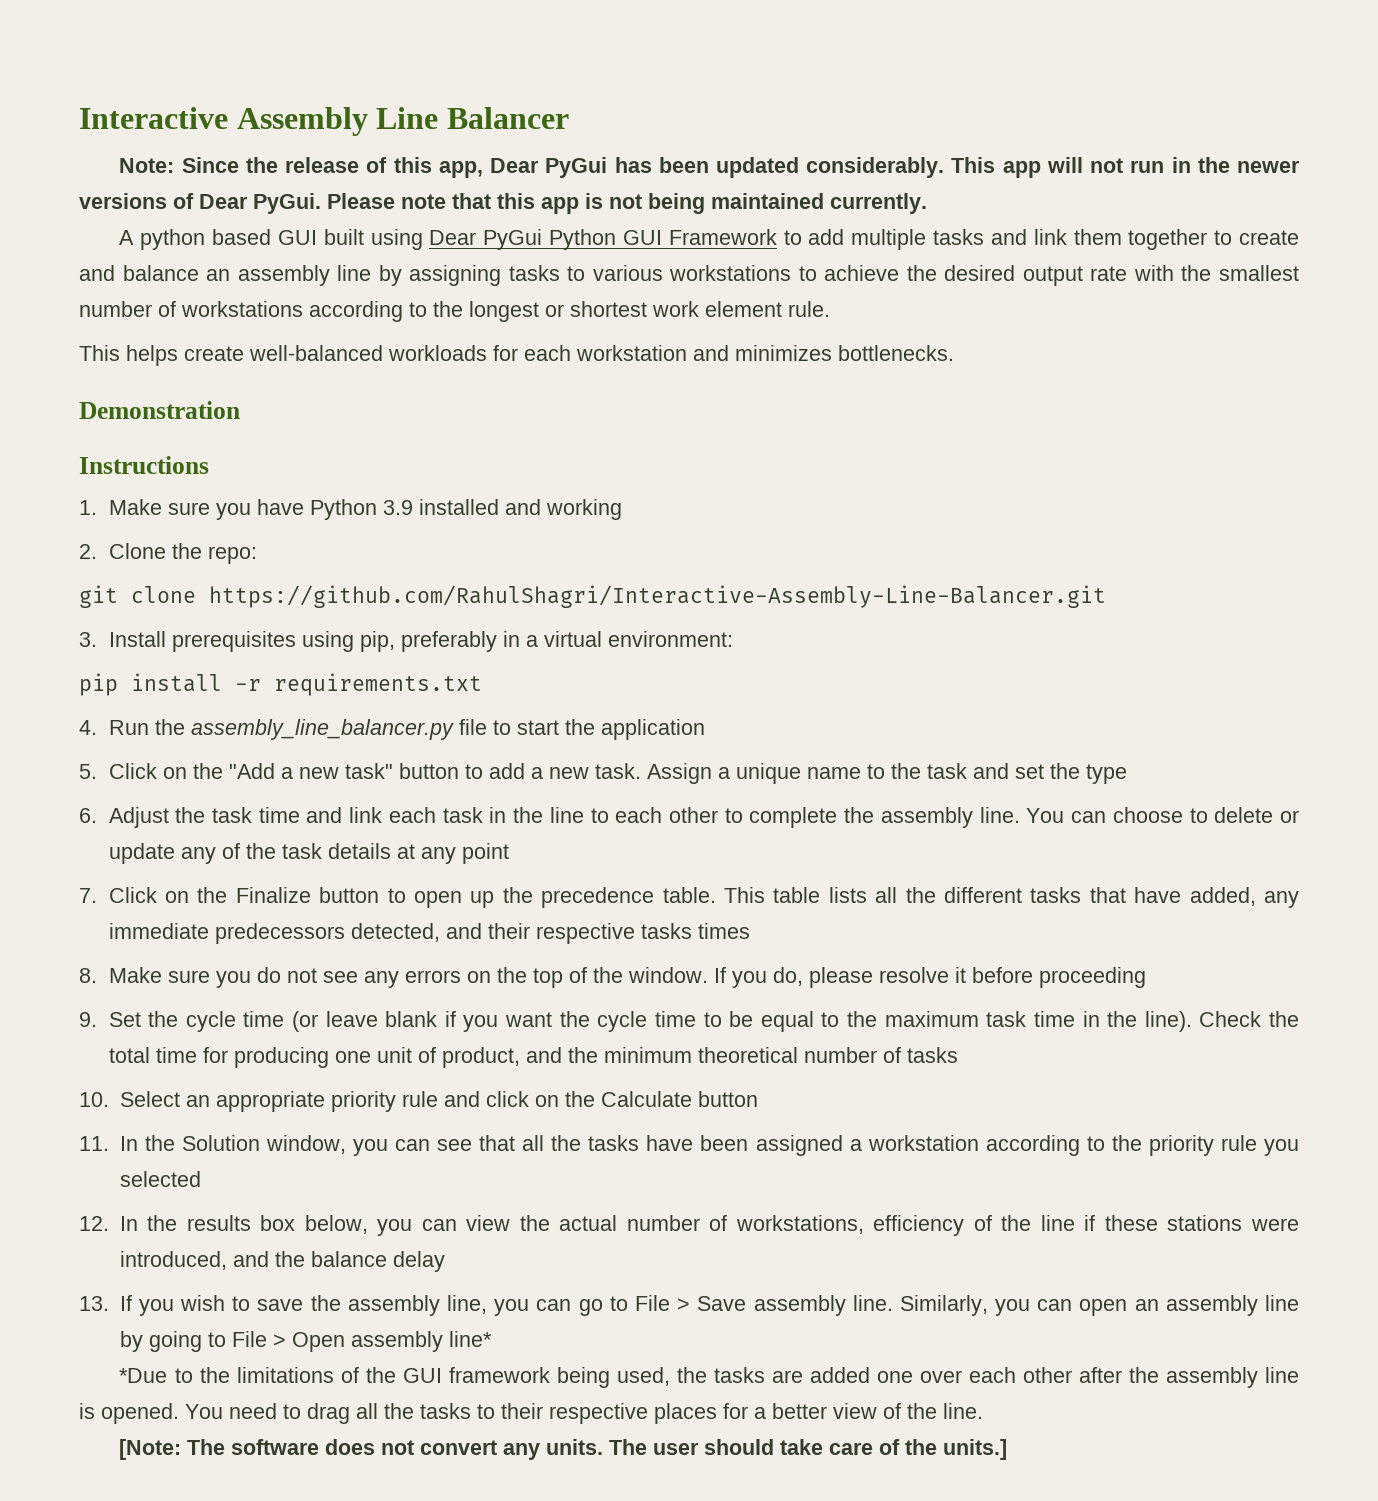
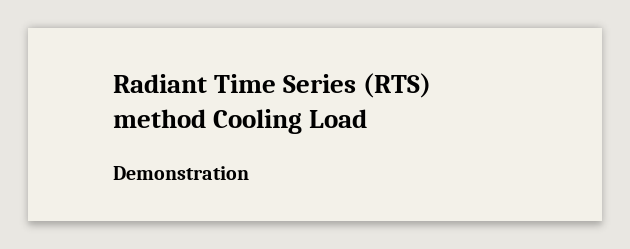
[79,107,569,136] [119,157,1301,178] [79,193,927,214] [119,229,1299,250] [79,265,1299,286] [79,301,830,322] [79,345,954,366] [79,401,240,419] [79,456,209,474] [79,499,622,520] [79,543,257,564] [79,585,1106,608] [79,631,733,652] [79,673,482,696] [79,719,705,740] [79,763,1127,784] [79,807,1299,828] [108,843,509,864] [79,887,1299,908] [108,923,750,944] [79,967,1146,988] [79,1011,1299,1032] [108,1047,958,1068] [79,1091,758,1112] [79,1135,1300,1156] [119,1171,201,1187] [79,1215,1300,1236] [119,1251,445,1272] [79,1295,1299,1316] [119,1331,492,1352] [119,1367,1299,1388] [79,1403,983,1424] [119,1439,1008,1460] Interactive Assembly Line Balancer // Note: Since the release of this app, Dear PyGui has been updated considerably. This app will not run in the newer versions of Dear PyGui. Please note that this app is not being maintained currently. // A python based GUI built using Dear PyGui Python GUI Framework to add multiple tasks and link them together to create and balance an assembly line by assigning tasks to various workstations to achieve the desired output rate with the smallest number of workstations according to the longest or shortest work element rule. // This helps create well-balanced workloads for each workstation and minimizes bottlenecks. // Demonstration // Instructions // 1. Make sure you have Python 3.9 installed and working // 2. Clone the repo: // git clone https://github.com/RahulShagri/Interactive-Assembly-Line-Balancer.git // 3. Install prerequisites using pip, preferably in a virtual environment: // pip install -r requirements.txt // 4. Run the assembly_line_balancer.py file to start the application // 5. Click on the "Add a new task" button to add a new task. Assign a unique name to the task and set the type // 6. Adjust the task time and link each task in the line to each other to complete the assembly line. You can choose to delete or update any of the task details at any point // 7. Click on the Finalize button to open up the precedence table. This table lists all the different tasks that have added, any immediate predecessors detected, and their respective tasks times // 8. Make sure you do not see any errors on the top of the window. If you do, please resolve it before proceeding // 9. Set the cycle time (or leave blank if you want the cycle time to be equal to the maximum task time in the line). Check the total time for producing one unit of product, and the minimum theoretical number of tasks // 10. Select an appropriate priority rule and click on the Calculate button // 11. In the Solution window, you can see that all the tasks have been assigned a workstation according to the priority rule you selected // 12. In the results box below, you can view the actual number of workstations, efficiency of the line if these stations were introduced, and the balance delay // 13. If you wish to save the assembly line, you can go to File > Save assembly line. Similarly, you can open an assembly line by going to File > Open assembly line* // *Due to the limitations of the GUI framework being used, the tasks are added one over each other after the assembly line is opened. You need to drag all the tasks to their respective places for a better view of the line. // [Note: The software does not convert any units. The user should take care of the units.] -> [113,73,432,98] [113,109,368,134] [113,166,249,180] Radiant Time Series (RTS) method Cooling Load // Demonstration

